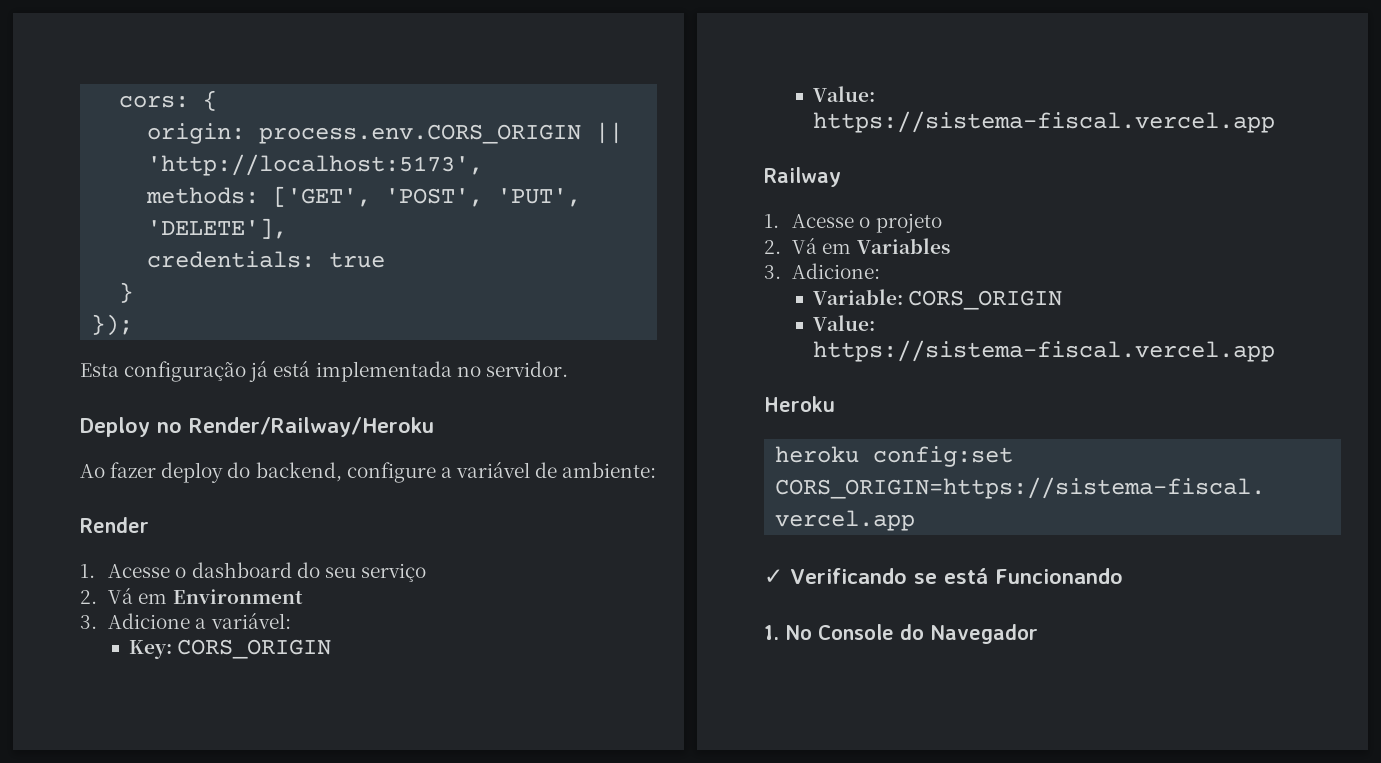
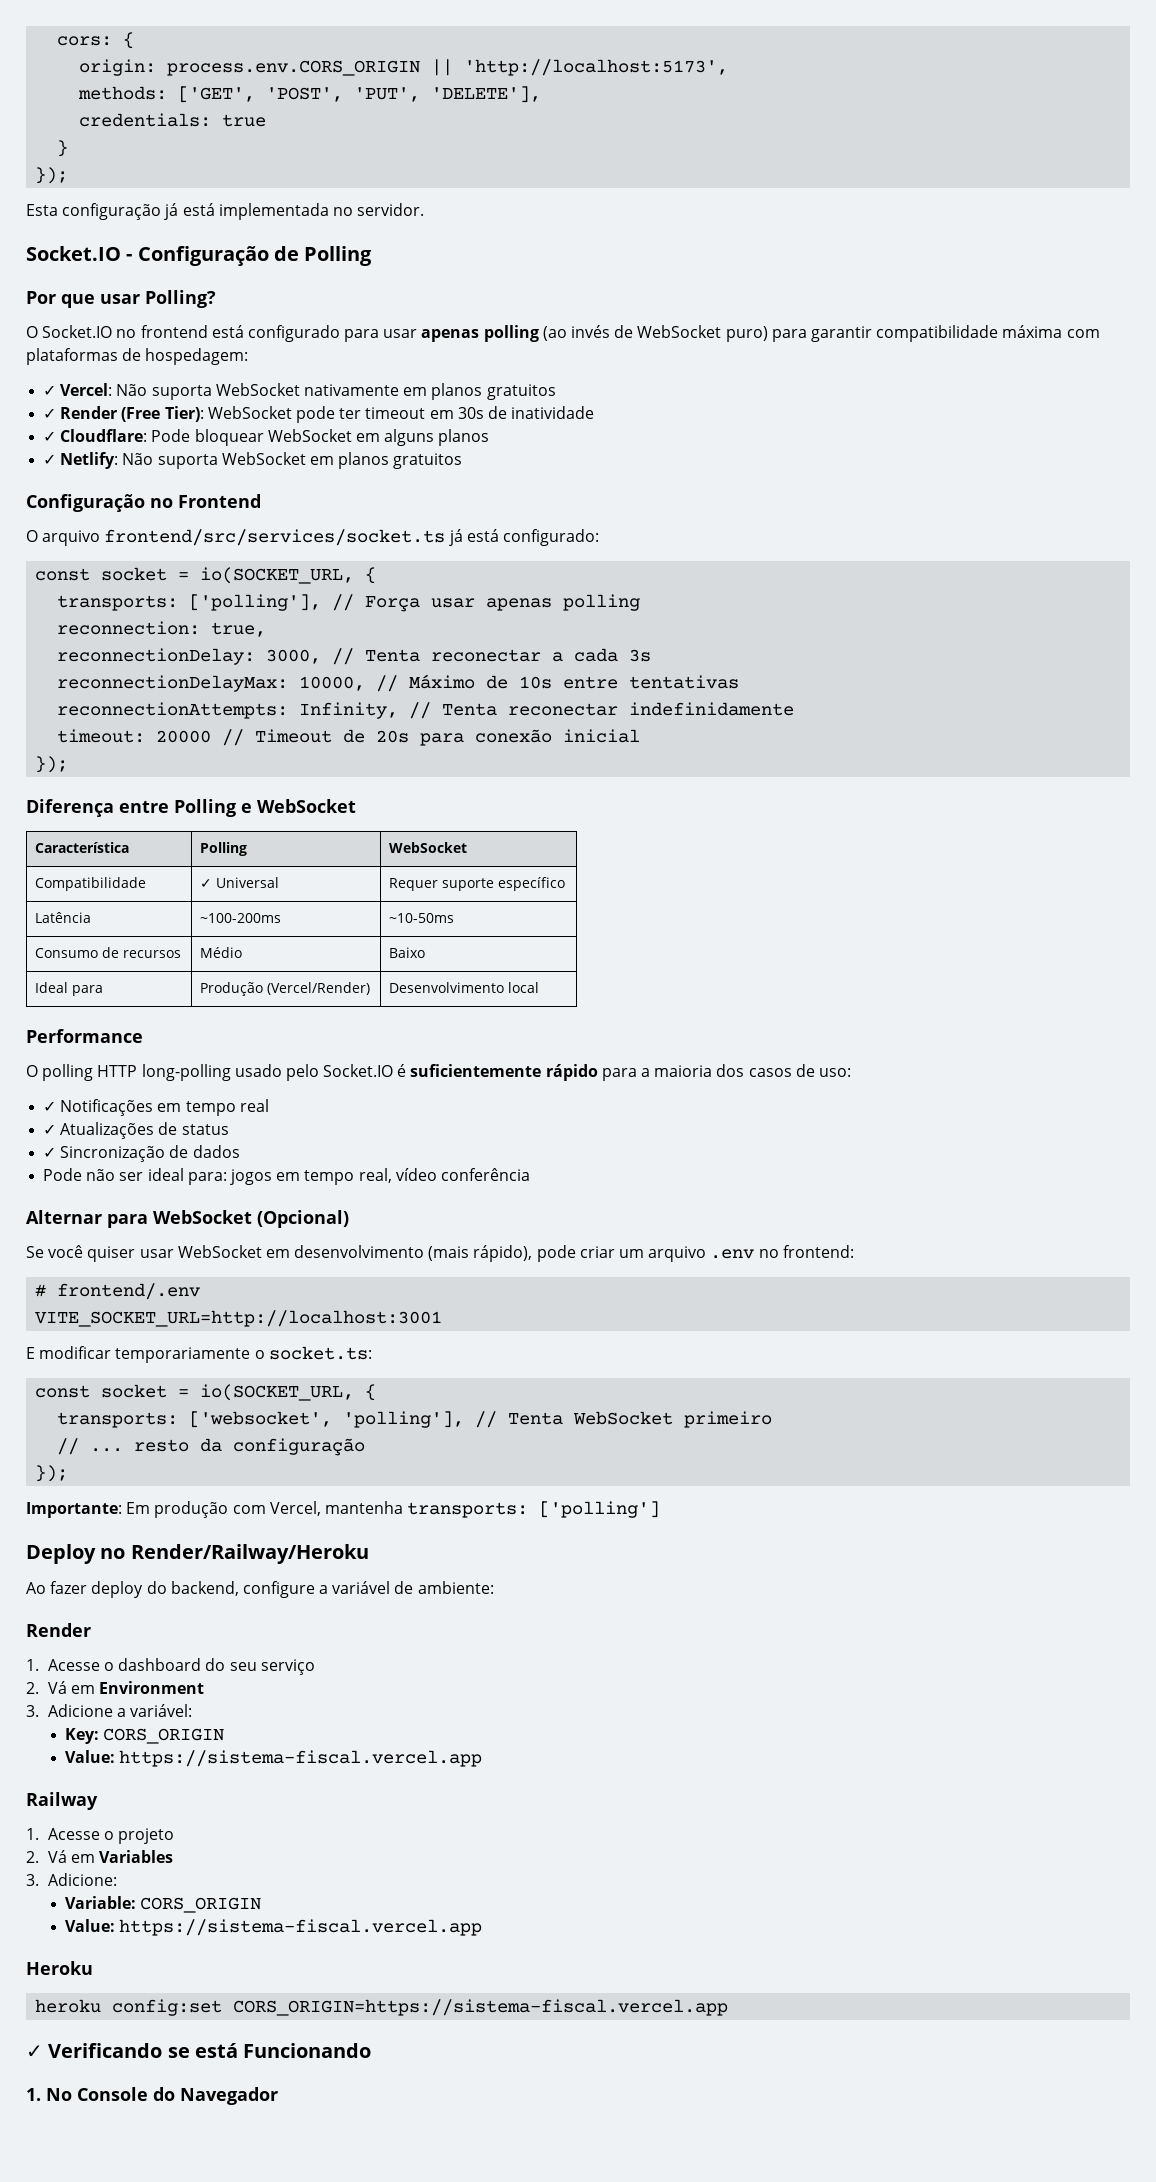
(568, 369) none -> [26,246,373,266] [26,290,216,308] [26,325,1100,342] [26,348,249,365] [43,383,556,400] [43,406,595,423] [43,429,490,446] [43,452,463,469] [26,494,261,512] [26,529,599,546] [35,567,377,584] [57,594,641,612] [57,621,267,637] [57,648,652,665] [57,674,740,692] [57,702,795,719] [57,729,641,746] [35,756,69,773] [26,799,356,817] [34,842,129,853] [199,842,247,856] [388,842,467,853] [34,877,146,891] [199,877,279,888] [388,877,565,891] [34,912,91,923] [199,913,281,923] [388,913,454,923] [34,947,181,958] [199,947,242,958] [388,947,425,958] [34,982,103,996] [199,982,370,996] [388,982,539,993] [26,1029,143,1043] [26,1064,851,1081] [43,1099,269,1116] [43,1122,229,1139] [43,1145,240,1162] [43,1168,530,1185] [26,1210,349,1228] [26,1245,854,1262] [35,1283,201,1300] [35,1310,443,1327] [26,1346,372,1363] [35,1384,377,1401] [57,1411,773,1428] [57,1438,366,1456] [35,1465,69,1482] [26,1501,661,1518] // Socket.IO - Configuração de Polling // Por que usar Polling? // O Socket.IO no frontend está configurado para usar apenas polling (ao invés de WebSocket puro) para garantir compatibilidade máxima com plataformas de hospedagem: // ✓ Vercel: Não suporta WebSocket nativamente em planos gratuitos // ✓ Render (Free Tier): WebSocket pode ter timeout em 30s de inatividade // ✓ Cloudflare: Pode bloquear WebSocket em alguns planos // ✓ Netlify: Não suporta WebSocket em planos gratuitos // Configuração no Frontend // O arquivo frontend/src/services/socket.ts já está configurado: // const socket = io(SOCKET_URL, { // transports: ['polling'], // Força usar apenas polling // reconnection: true, // reconnectionDelay: 3000, // Tenta reconectar a cada 3s // reconnectionDelayMax: 10000, // Máximo de 10s entre tentativas // reconnectionAttempts: Infinity, // Tenta reconectar indefinidamente // timeout: 20000 // Timeout de 20s para conexão inicial // }); // Diferença entre Polling e WebSocket // Característica | Polling | WebSocket // Compatibilidade | ✓ Universal | Requer suporte específico // Latência | ~100-200ms | ~10-50ms // Consumo de recursos | Médio | Baixo // Ideal para | Produção (Vercel/Render) | Desenvolvimento local // Performance // O polling HTTP long-polling usado pelo Socket.IO é suficientemente rápido para a maioria dos casos de uso: // ✓ Notificações em tempo real // ✓ Atualizações de status // ✓ Sincronização de dados // Pode não ser ideal para: jogos em tempo real, vídeo conferência // Alternar para WebSocket (Opcional) // Se você quiser usar WebSocket em desenvolvimento (mais rápido), pode criar um arquivo .env no frontend: // # frontend/.env // VITE_SOCKET_URL=http://localhost:3001 // E modificar temporariamente o socket.ts: // const socket = io(SOCKET_URL, { // transports: ['websocket', 'polling'], // Tenta WebSocket primeiro // // ... resto da configuração // }); // Importante: Em produção com Vercel, mantenha transports: ['polling']

